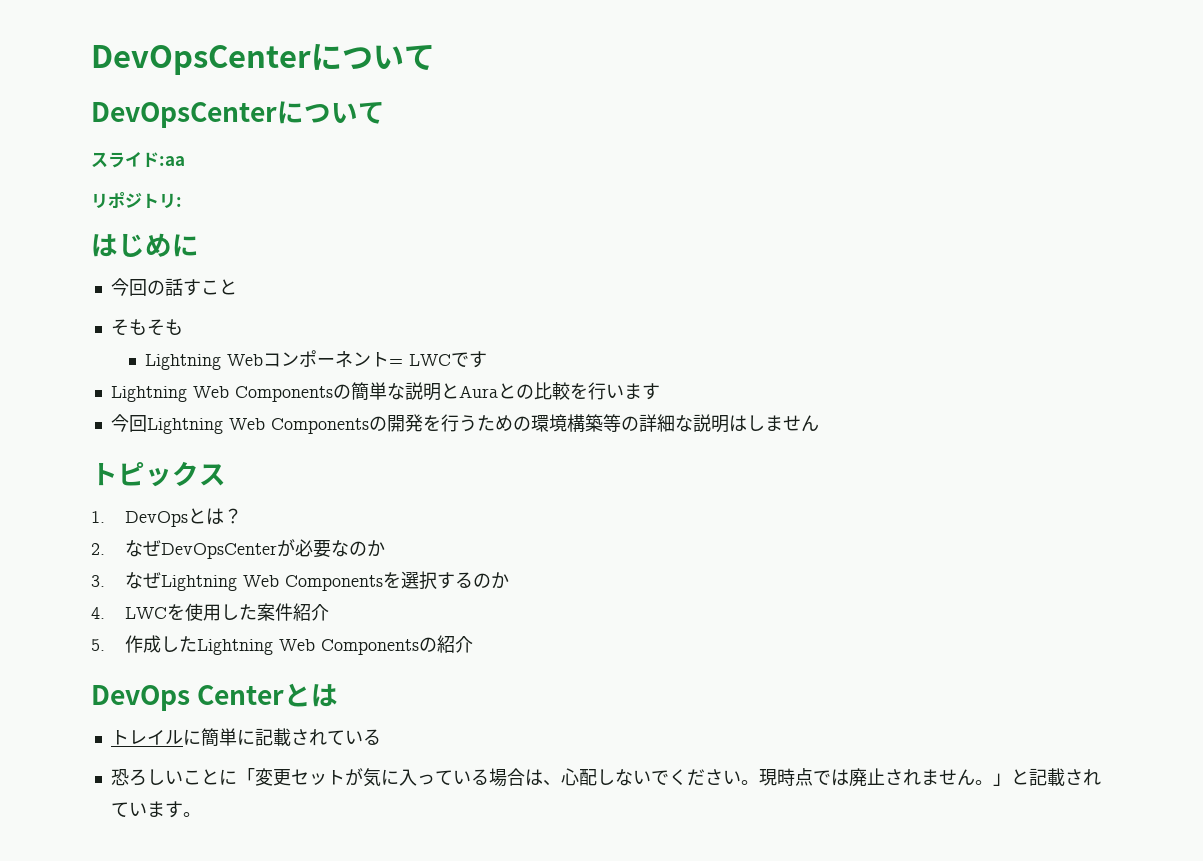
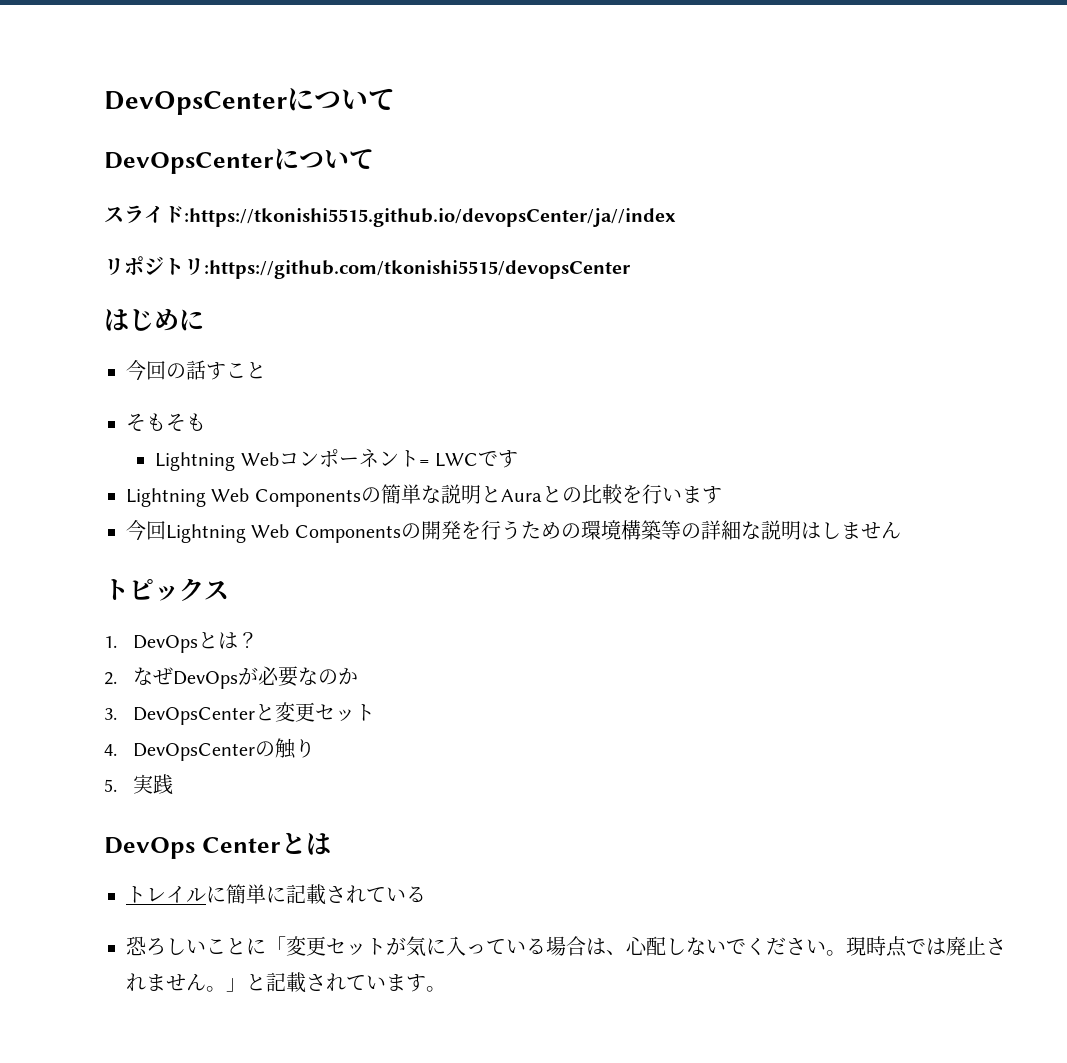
[159,156,185,166] :aa -> [184,208,676,227] :https://tkonishi5515.github.io/devopsCenter/ja//index
[176,197,182,207] : -> [204,260,631,279] :https://github.com/tkonishi5515/devopsCenter
[161,543,278,559] DevOpsCenter -> [173,671,239,689] DevOps
[125,571,510,591] [91,603,330,621] [91,635,474,655] なぜLightning Web Componentsを選択するのか // 4. LWCを使用した案件紹介 // 5.作成したLightning Web Componentsの紹介 -> [133,702,376,725] [104,738,316,761] [104,774,174,795] DevOpsCenterと変更セット // 4. DevOpsCenterの触り // 5.実践

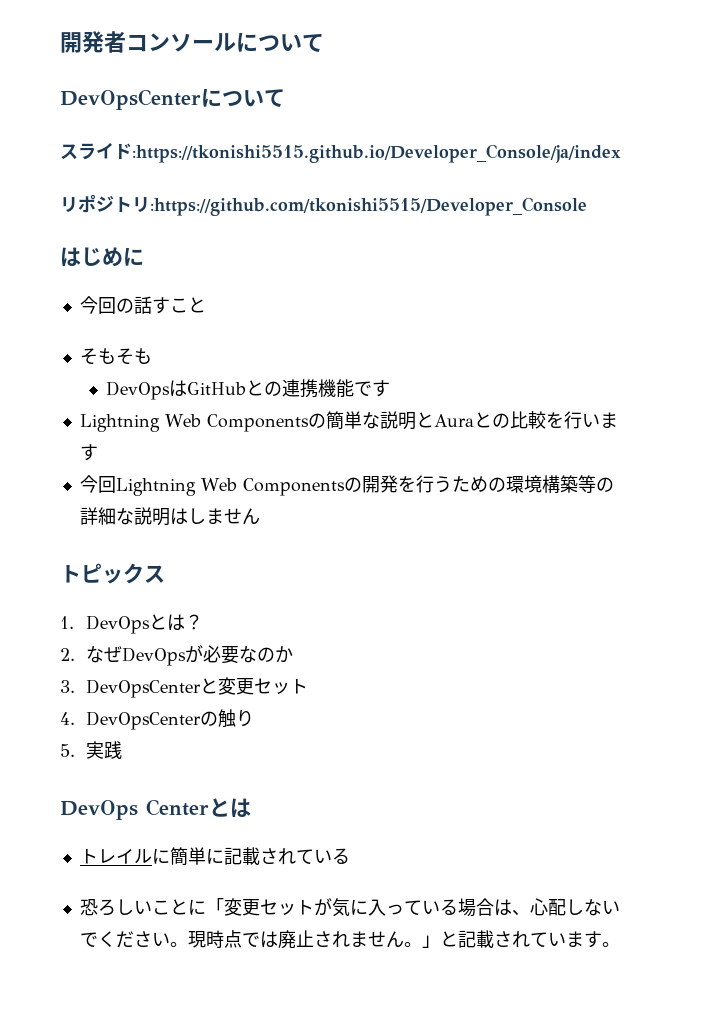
[104,91,287,115] DevOpsCenter -> [60,31,236,53] 開発者コンソール
[184,208,676,227] :https://tkonishi5515.github.io/devopsCenter/ja//index -> [132,144,621,163] :https://tkonishi5515.github.io/Developer_Console/ja/index
[204,260,631,279] :https://github.com/tkonishi5515/devopsCenter -> [150,197,587,216] :https://github.com/tkonishi5515/Developer_Console
[155,448,479,471] Lightning Webコンポーネント= LWC -> [105,379,354,400] DevOpsはGitHubとの連携機能

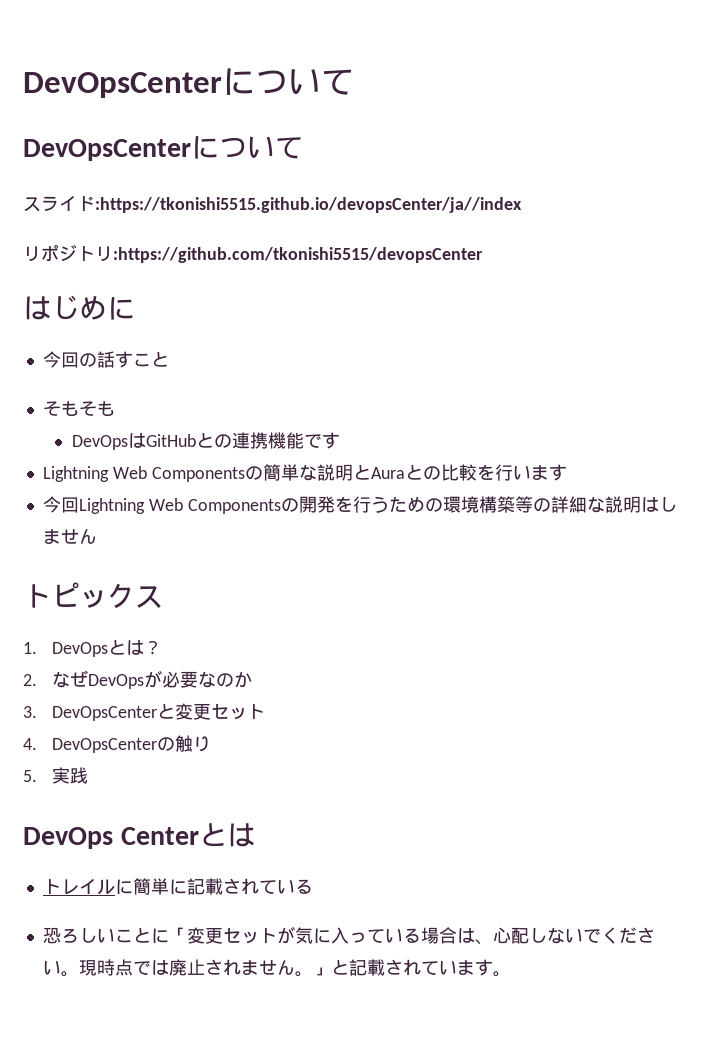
[60,31,236,53] 開発者コンソール -> [23,72,222,98] DevOpsCenter
[132,144,621,163] :https://tkonishi5515.github.io/Developer_Console/ja/index -> [95,197,522,213] :https://tkonishi5515.github.io/devopsCenter/ja//index
[150,197,587,216] :https://github.com/tkonishi5515/Developer_Console -> [113,247,483,263] :https://github.com/tkonishi5515/devopsCenter

